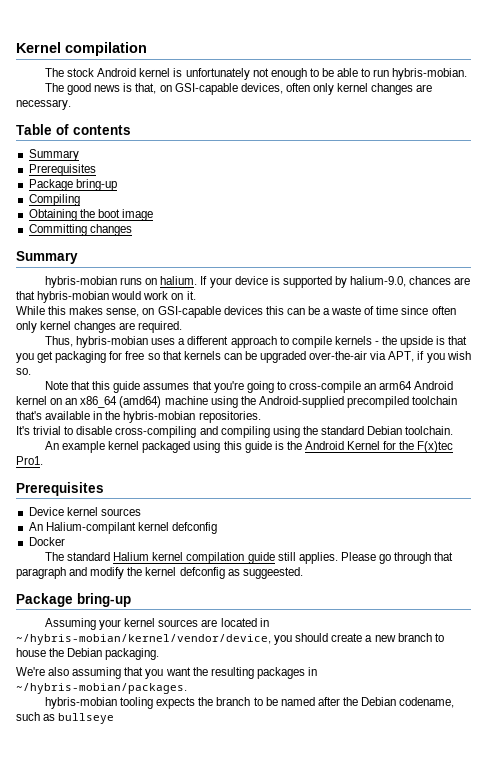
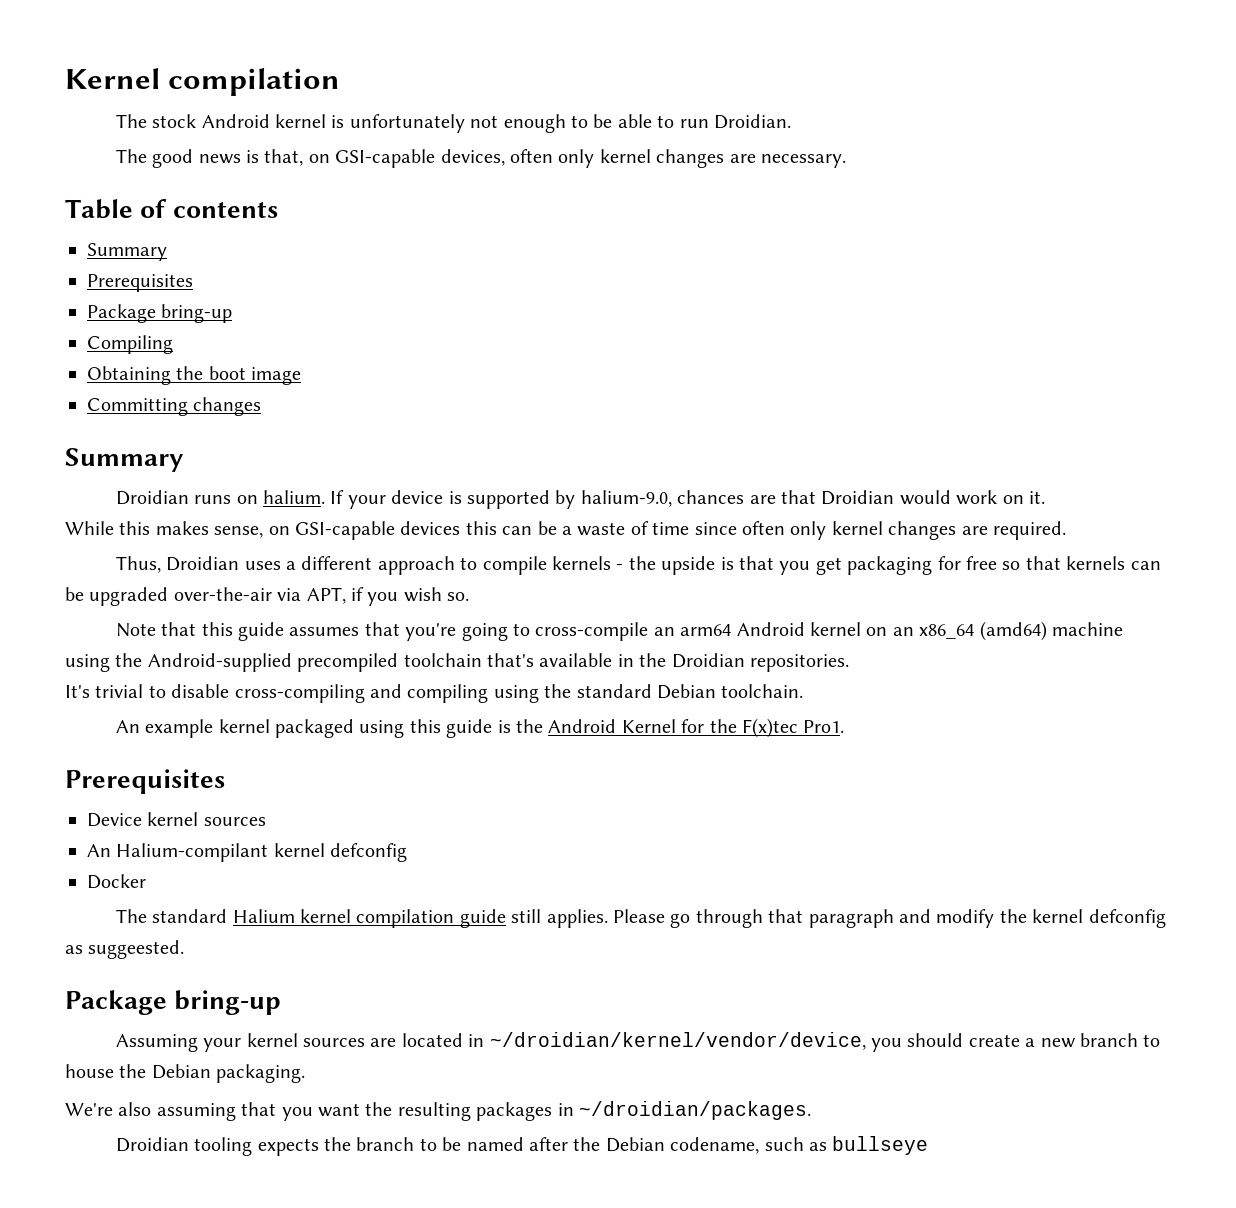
[392,68,468,80] hybris-mobian. -> [714,114,792,129] Droidian.
[44,276,117,288] hybris-mobian -> [115,490,189,505] Droidian
[37,291,110,303] hybris-mobian -> [821,490,895,505] Droidian
[76,336,149,348] hybris-mobian -> [166,556,240,571] Droidian
[123,411,196,423] hybris-mobian -> [671,653,745,668] Droidian
[16,634,271,645] ~/hybris-mobian/kernel/vendor/device, -> [489,1032,866,1050] ~/droidian/kernel/vendor/device,
[16,683,187,694] [44,697,117,709] ~/hybris-mobian/packages. // hybris-mobian -> [578,1101,811,1120] [115,1137,189,1152] ~/droidian/packages. // Droidian

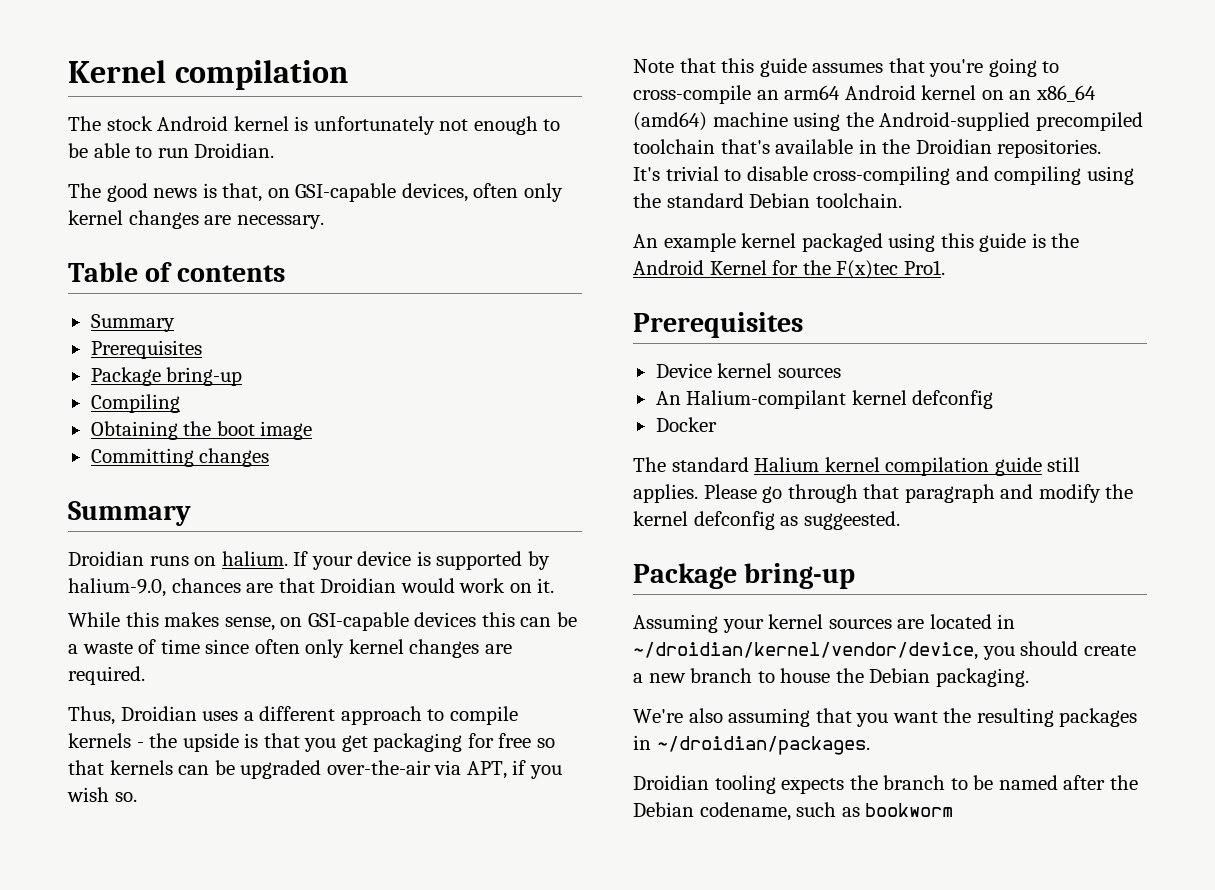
[832,1136,929,1155] bullseye -> [865,803,954,817] bookworm

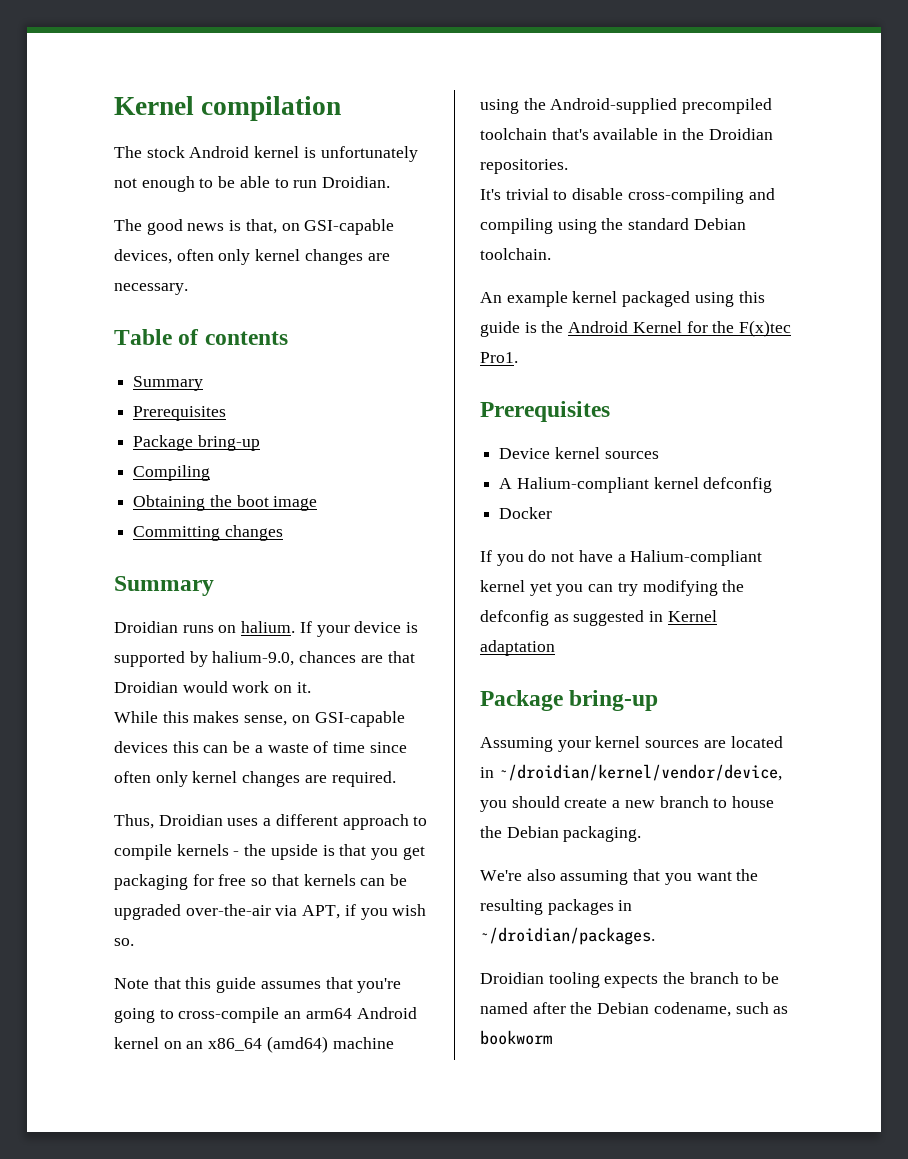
[655,390,847,409] An Halium-compilant -> [499,477,649,493] A Halium-compliant
[633,457,1081,476] [633,484,1134,503] [633,511,900,530] The standard Halium kernel compilation guide still applies. Please go through that paragraph and modify the kernel defconfig as suggeested. -> [480,550,763,566] [480,580,745,596] [480,610,717,626] [480,640,555,656] If you do not have a Halium-compliant kernel yet you can try modifying the defconfig as suggested in Kernel adaptation

